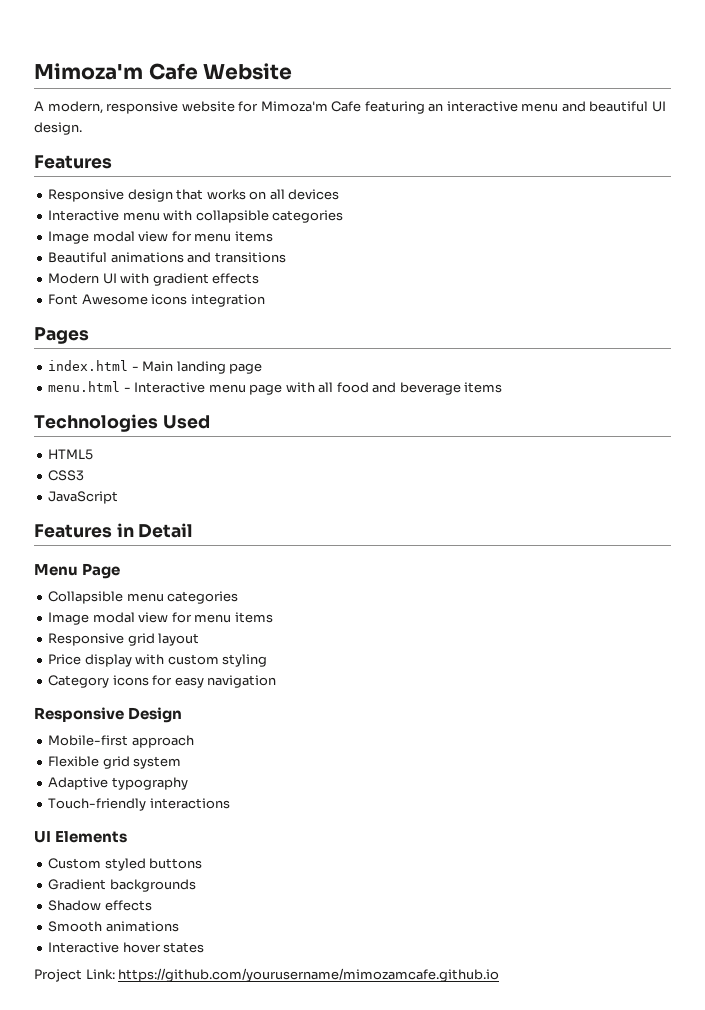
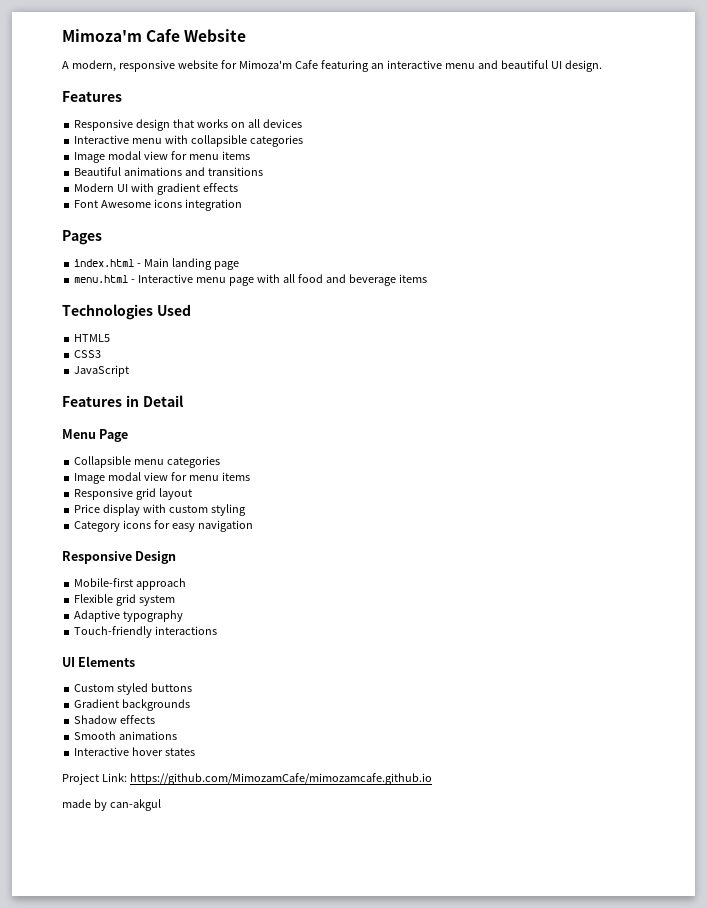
[118,968,500,982] https://github.com/yourusername/mimozamcafe.github.io -> [129,773,432,785] [62,799,161,811] https://github.com/MimozamCafe/mimozamcafe.github.io // made by can-akgul

